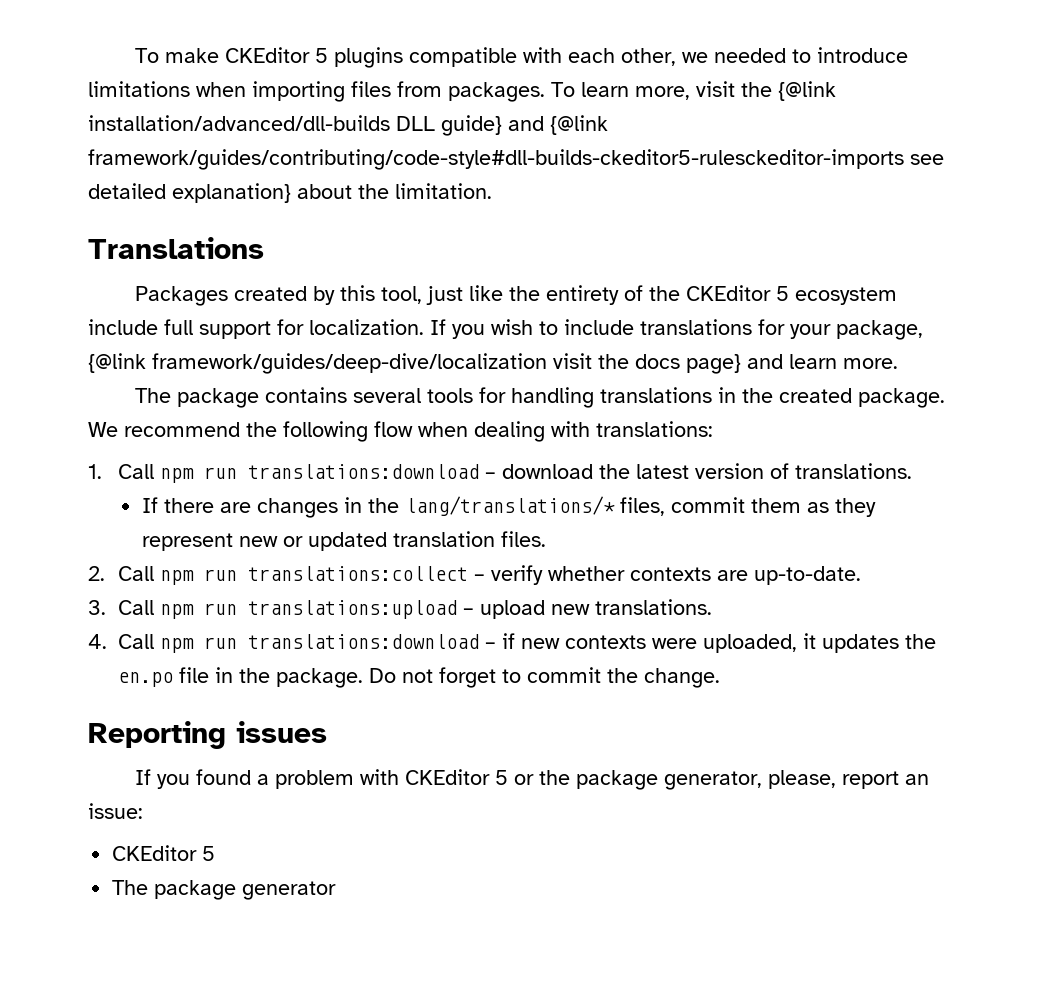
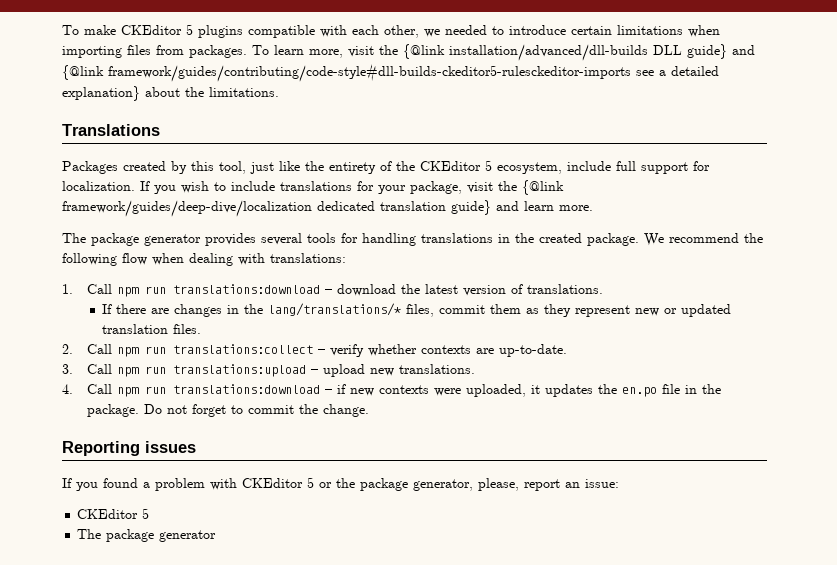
(909, 55) none -> [571,26,612,35] certain
(944, 159) none -> [659,70,666,76] a
[395,183,492,199] limitation. -> [209,87,279,97] limitations.
[795,287,898,305] ecosystem -> [497,162,562,174] ecosystem,
[88,353,741,374] {@link framework/guides/deep-dive/localization visit the docs page} -> [467,180,564,195] [62,200,491,217] visit the {@link framework/guides/deep-dive/localization dedicated translation guide}
[265,387,348,403] contains -> [144,233,256,246] generator provides

